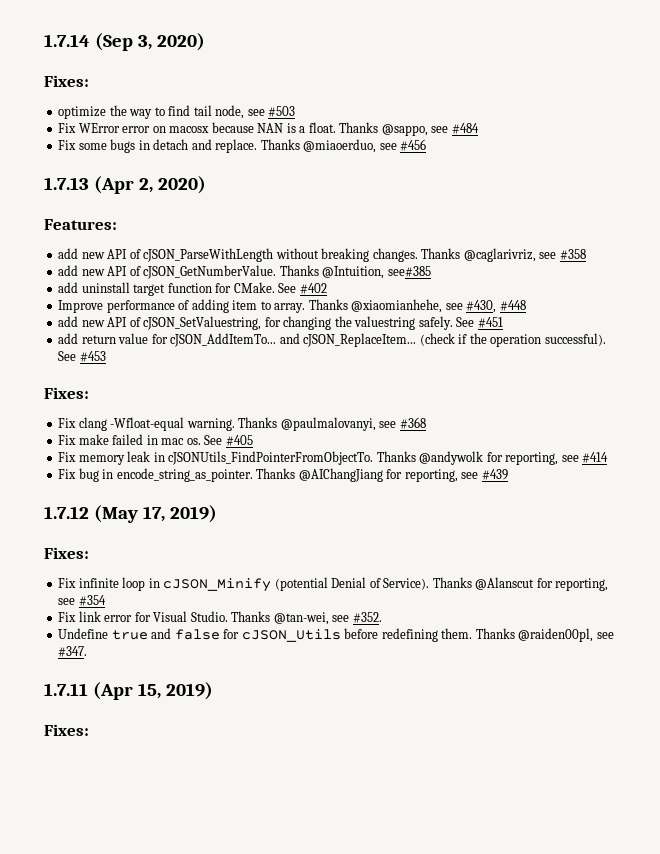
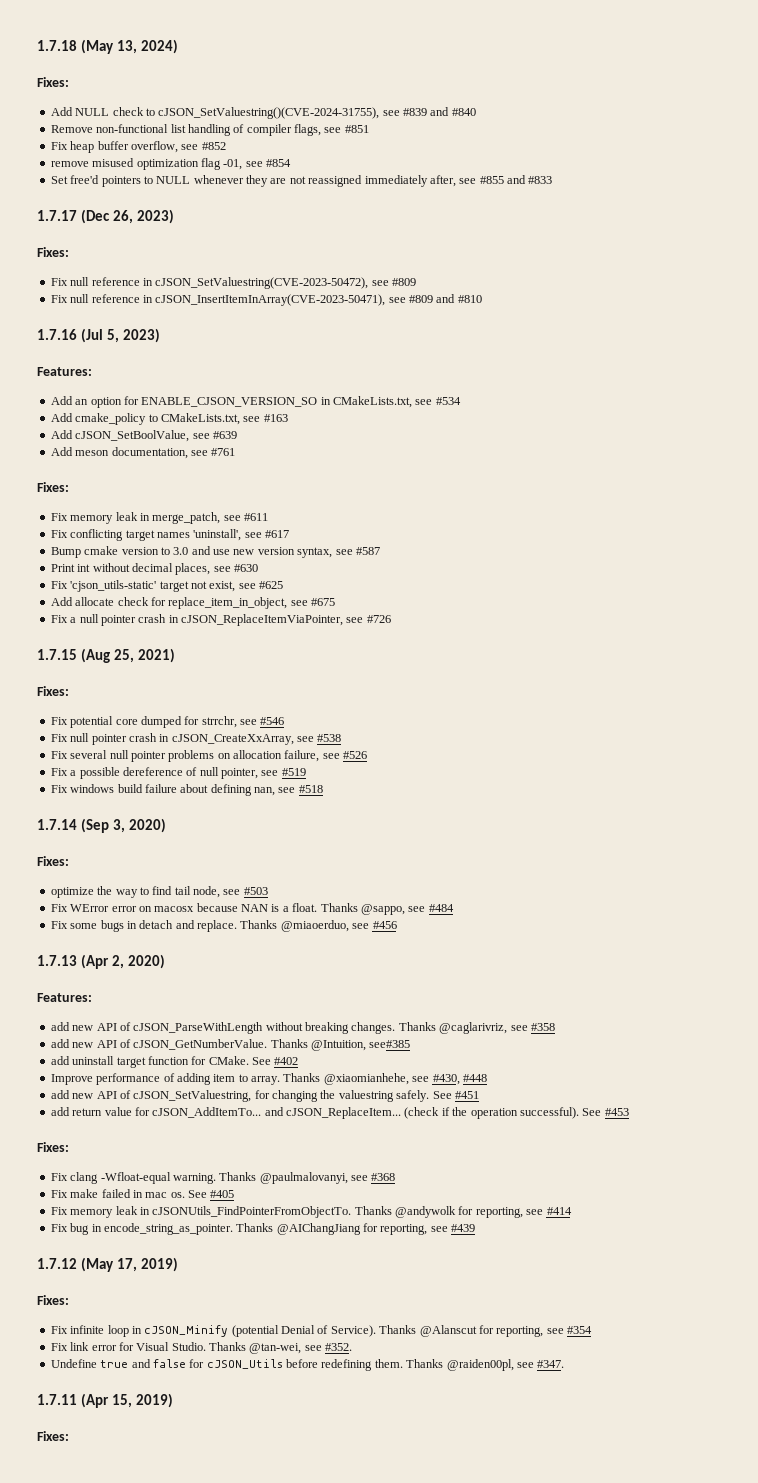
(44, 40) none -> [37,39,178,54] [37,77,69,87] [50,107,476,119] [50,124,369,136] [50,141,226,153] [50,158,291,170] [50,175,553,187] [37,209,174,224] [37,247,69,257] [50,277,416,289] [50,294,482,306] [37,328,160,343] [37,367,92,376] [50,396,461,408] [50,413,288,425] [50,430,237,442] [50,447,236,459] [37,482,69,492] [50,512,268,524] [50,529,289,541] [50,546,380,558] [50,563,258,575] [50,580,283,592] [50,597,335,609] [50,614,391,626] [37,648,175,663] [37,686,69,696] [50,716,285,728] [50,733,342,745] [50,750,368,762] [50,767,306,779] [50,784,323,796] 1.7.18 (May 13, 2024) // Fixes: // Add NULL check to cJSON_SetValuestring()(CVE-2024-31755), see #839 and #840 // Remove non-functional list handling of compiler flags, see #851 // Fix heap buffer overflow, see #852 // remove misused optimization flag -01, see #854 // Set free'd pointers to NULL whenever they are not reassigned immediately after, see #855 and #833 // 1.7.17 (Dec 26, 2023) // Fixes: // Fix null reference in cJSON_SetValuestring(CVE-2023-50472), see #809 // Fix null reference in cJSON_InsertItemInArray(CVE-2023-50471), see #809 and #810 // 1.7.16 (Jul 5, 2023) // Features: // Add an option for ENABLE_CJSON_VERSION_SO in CMakeLists.txt, see #534 // Add cmake_policy to CMakeLists.txt, see #163 // Add cJSON_SetBoolValue, see #639 // Add meson documentation, see #761 // Fixes: // Fix memory leak in merge_patch, see #611 // Fix conflicting target names 'uninstall', see #617 // Bump cmake version to 3.0 and use new version syntax, see #587 // Print int without decimal places, see #630 // Fix 'cjson_utils-static' target not exist, see #625 // Add allocate check for replace_item_in_object, see #675 // Fix a null pointer crash in cJSON_ReplaceItemViaPointer, see #726 // 1.7.15 (Aug 25, 2021) // Fixes: // Fix potential core dumped for strrchr, see #546 // Fix null pointer crash in cJSON_CreateXxArray, see #538 // Fix several null pointer problems on allocation failure, see #526 // Fix a possible dereference of null pointer, see #519 // Fix windows build failure about defining nan, see #518 //

